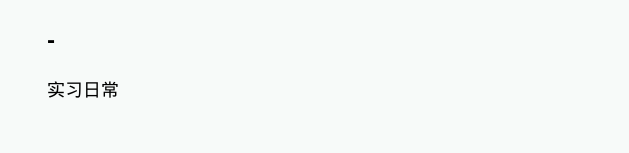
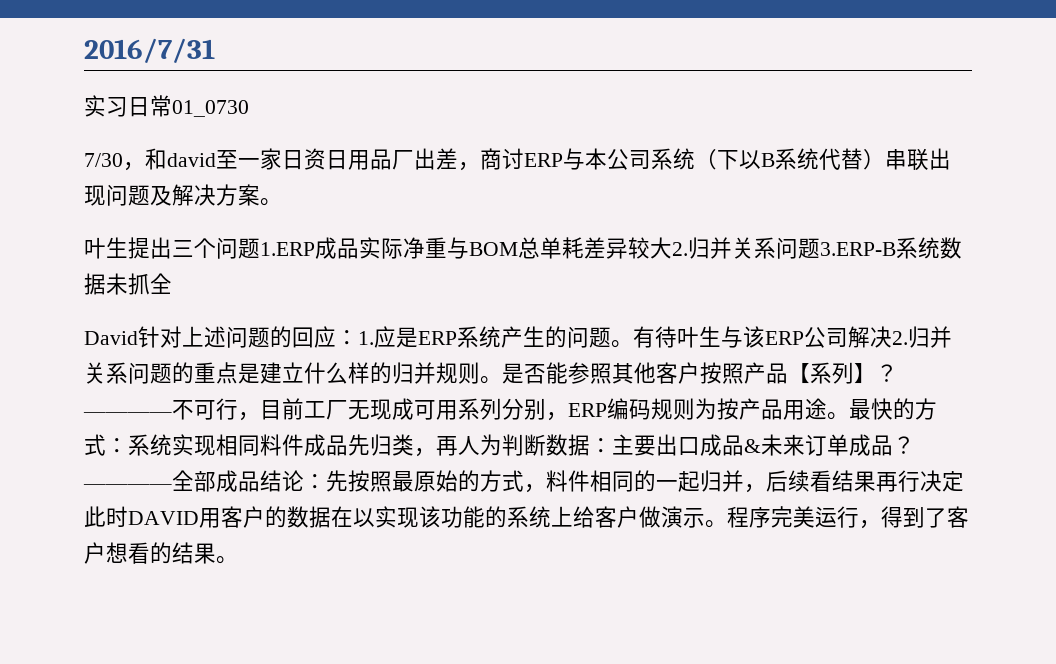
[47,40,55,49] - -> [84,38,215,64] 2016/7/31
(119, 89) none -> [172,100,249,117] [84,148,951,171] [84,184,282,206] [84,237,962,259] [84,273,172,295] [84,326,952,348] [84,362,898,384] [83,398,937,421] [84,434,915,457] [83,470,964,493] [84,506,969,529] [84,542,238,564] 01_0730 // 7/30，和david至一家日资日用品厂出差，商讨ERP与本公司系统（下以B系统代替）串联出现问题及解决方案。 // 叶生提出三个问题1.ERP成品实际净重与BOM总单耗差异较大2.归并关系问题3.ERP-B系统数据未抓全 // David针对上述问题的回应：1.应是ERP系统产生的问题。有待叶生与该ERP公司解决2.归并关系问题的重点是建立什么样的归并规则。是否能参照其他客户按照产品【系列】？————不可行，目前工厂无现成可用系列分别，ERP编码规则为按产品用途。最快的方式：系统实现相同料件成品先归类，再人为判断数据：主要出口成品&未来订单成品？————全部成品结论：先按照最原始的方式，料件相同的一起归并，后续看结果再行决定此时DAVID用客户的数据在以实现该功能的系统上给客户做演示。程序完美运行，得到了客户想看的结果。

